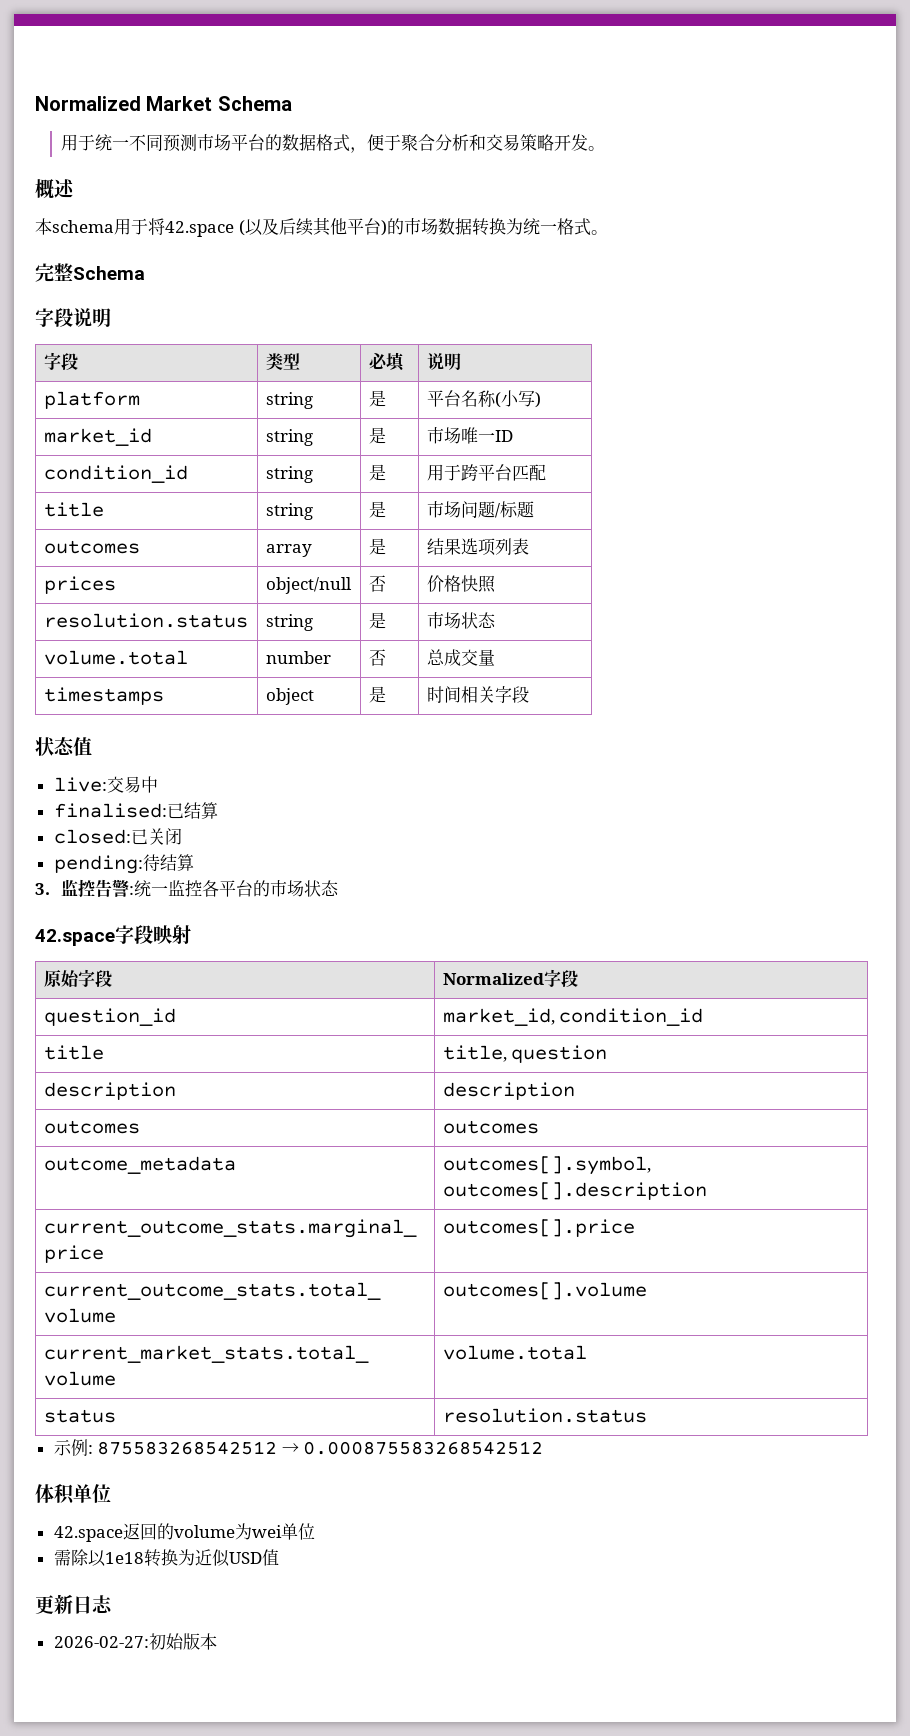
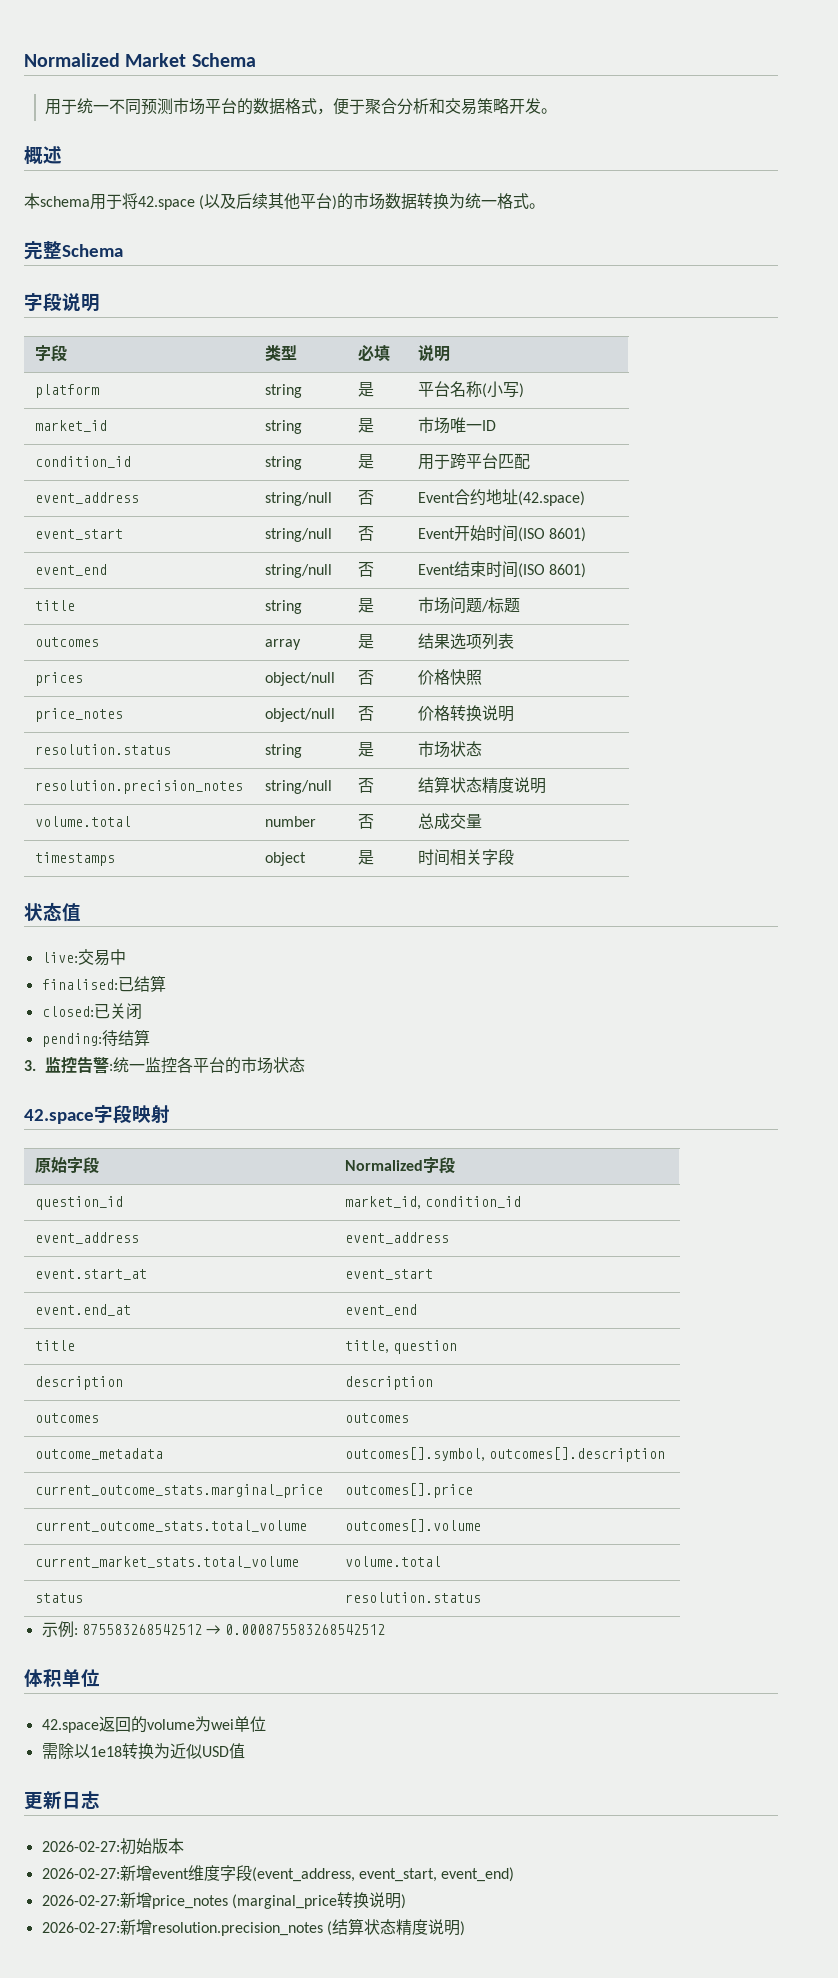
(546, 472) none -> [34,492,139,504] [264,492,332,506] [357,490,374,505] [417,489,585,506] [34,529,123,540] [264,528,332,542] [357,526,374,541] [417,525,587,542] [34,564,107,576] [264,564,332,578] [357,562,374,577] [417,561,587,578] // event_address | string/null | 否 | Event合约地址(42.space) // event_start | string/null | 否 | Event开始时间(ISO 8601) // event_end | string/null | 否 | Event结束时间(ISO 8601)
(496, 584) none -> [34,708,123,722] [264,708,335,722] [357,706,374,721] [417,705,514,722] // price_notes | object/null | 否 | 价格转换说明
(496, 620) none -> [34,780,243,794] [264,780,332,794] [357,778,374,793] [417,776,546,794] // resolution.precision_notes | string/null | 否 | 结算状态精度说明
(704, 1017) none -> [34,1232,139,1244] [344,1232,449,1244] [34,1269,147,1280] [344,1269,433,1280] [34,1304,131,1316] [344,1304,417,1316] // event_address | event_address // event.start_at | event_start // event.end_at | event_end
(217, 1641) none -> [41,1865,515,1882] [41,1892,406,1909] [41,1918,465,1936] // 2026-02-27:新增event维度字段(event_address, event_start, event_end) // 2026-02-27:新增price_notes (marginal_price转换说明) // 2026-02-27:新增resolution.precision_notes (结算状态精度说明)

